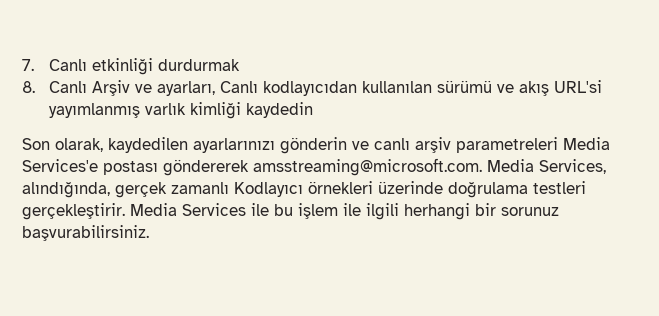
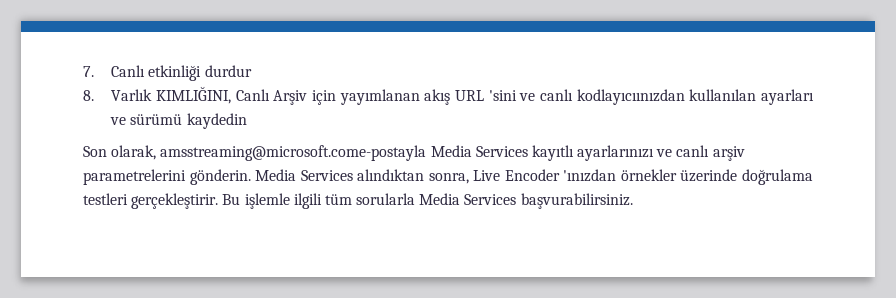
[157,59,240,71] durdurmak -> [204,65,252,77] durdur
[48,80,602,96] [48,102,313,119] [22,137,610,154] [22,158,606,176] [22,181,586,198] [22,203,559,220] Canlı Arşiv ve ayarları, Canlı kodlayıcıdan kullanılan sürümü ve akış URL'si yayımlanmış varlık kimliği kaydedin // Son olarak, kaydedilen ayarlarınızı gönderin ve canlı arşiv parametreleri Media Services'e postası göndererek amsstreaming@microsoft.com. Media Services, alındığında, gerçek zamanlı Kodlayıcı örnekleri üzerinde doğrulama testleri gerçekleştirir. Media Services ile bu işlem ile ilgili herhangi bir sorunuz -> [111,86,815,105] [110,113,247,129] [83,145,745,161] [83,169,813,185] [83,193,517,209] Varlık KIMLIĞINI, Canlı Arşiv için yayımlanan akış URL 'sini ve canlı kodlayıcıınızdan kullanılan ayarları ve sürümü kaydedin // Son olarak, amsstreaming@microsoft.come-postayla Media Services kayıtlı ayarlarınızı ve canlı arşiv parametrelerini gönderin. Media Services alındıktan sonra, Live Encoder 'ınızdan örnekler üzerinde doğrulama testleri gerçekleştirir. Bu işlemle ilgili tüm sorularla Media Services

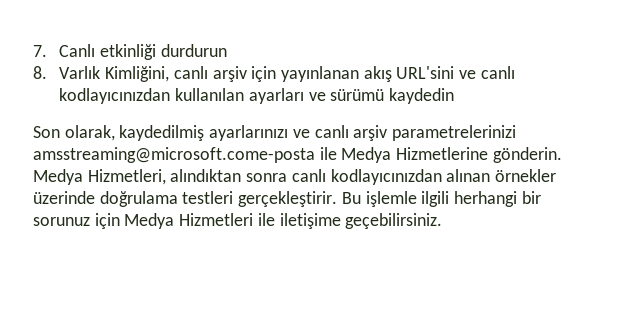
[204,65,252,77] durdur -> [160,44,227,57] durdurun
[155,86,685,105] KIMLIĞINI, Canlı Arşiv için yayımlanan akış URL 'sini ve canlı kodlayıcıınızdan -> [105,66,515,82] [59,88,171,104] Kimliğini, canlı arşiv için yayınlanan akış URL'sini ve canlı kodlayıcınızdan
[160,145,745,161] [83,169,617,185] amsstreaming@microsoft.come-postayla Media Services kayıtlı ayarlarınızı ve canlı arşiv parametrelerini gönderin. Media Services alındıktan sonra, Live Encoder 'ınızdan -> [119,125,517,141] [33,147,562,163] [33,169,491,185] kaydedilmiş ayarlarınızı ve canlı arşiv parametrelerinizi amsstreaming@microsoft.come-posta ile Medya Hizmetlerine gönderin. Medya Hizmetleri, alındıktan sonra canlı kodlayıcınızdan alınan
[324,193,633,209] tüm sorularla Media Services başvurabilirsiniz. -> [454,191,541,207] [33,213,443,229] herhangi bir sorunuz için Medya Hizmetleri ile iletişime geçebilirsiniz.

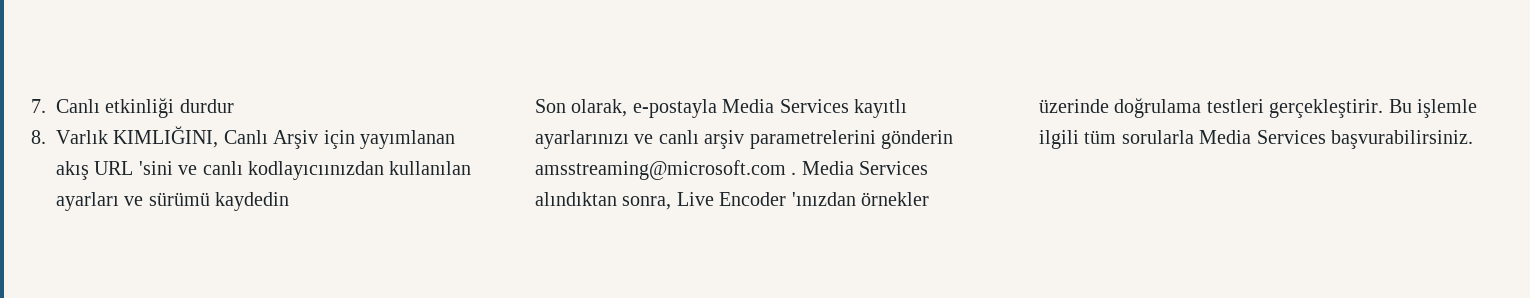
[160,44,227,57] durdurun -> [179,99,234,113] durdur
[105,66,515,82] [59,88,171,104] Kimliğini, canlı arşiv için yayınlanan akış URL'sini ve canlı kodlayıcınızdan -> [113,126,455,149] [56,161,384,180] KIMLIĞINI, Canlı Arşiv için yayımlanan akış URL 'sini ve canlı kodlayıcıınızdan
[119,125,517,141] [33,147,562,163] [33,169,491,185] kaydedilmiş ayarlarınızı ve canlı arşiv parametrelerinizi amsstreaming@microsoft.come-posta ile Medya Hizmetlerine gönderin. Medya Hizmetleri, alındıktan sonra canlı kodlayıcınızdan alınan -> [632,99,907,118] [535,130,953,149] [535,160,929,180] [535,192,856,210] e-postayla Media Services kayıtlı ayarlarınızı ve canlı arşiv parametrelerini gönderin amsstreaming@microsoft.com . Media Services alındıktan sonra, Live Encoder 'ınızdan
[454,191,541,207] [33,213,443,229] herhangi bir sorunuz için Medya Hizmetleri ile iletişime geçebilirsiniz. -> [1084,130,1473,149] tüm sorularla Media Services başvurabilirsiniz.

